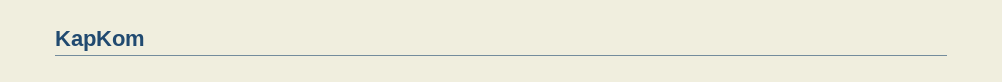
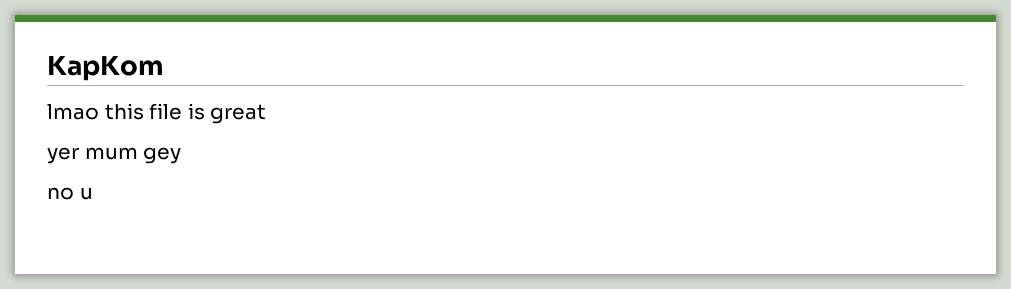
(145, 41) none -> [47,103,267,124] [47,147,182,164] [47,187,93,200] // lmao this file is great // yer mum gey // no u

